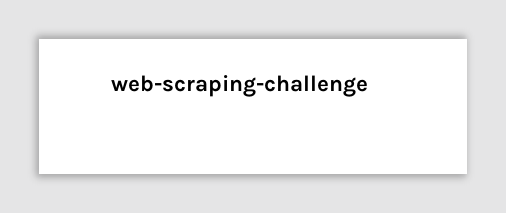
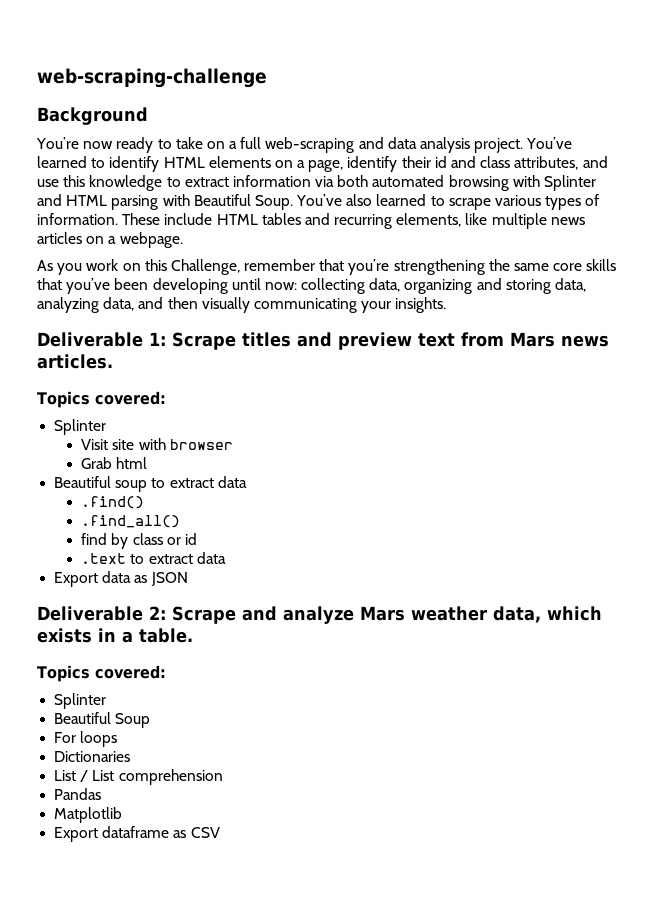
(368, 86) none -> [37,107,148,125] [36,137,573,153] [37,156,608,172] [37,175,597,191] [37,194,600,210] [37,213,585,229] [37,232,183,248] [37,259,617,275] [37,278,587,294] [37,297,447,313] [37,332,609,350] [37,354,113,369] [37,391,166,408] [54,419,107,435] [81,438,233,450] [81,457,148,469] [54,476,247,492] [81,496,145,509] [81,515,181,528] [81,533,197,549] [81,552,226,564] [54,571,188,587] [37,606,602,624] [37,628,193,643] [37,665,166,682] [54,693,107,709] [54,712,151,728] [54,731,118,747] [54,751,131,762] [54,769,223,785] [54,788,102,800] [54,807,123,823] [54,826,220,842] // Background // You’re now ready to take on a full web-scraping and data analysis project. You’ve learned to identify HTML elements on a page, identify their id and class attributes, and use this knowledge to extract information via both automated browsing with Splinter and HTML parsing with Beautiful Soup. You’ve also learned to scrape various types of information. These include HTML tables and recurring elements, like multiple news articles on a webpage. // As you work on this Challenge, remember that you’re strengthening the same core skills that you’ve been developing until now: collecting data, organizing and storing data, analyzing data, and then visually communicating your insights. // Deliverable 1: Scrape titles and preview text from Mars news articles. // Topics covered: // Splinter // Visit site with browser // Grab html // Beautiful soup to extract data // .find() // .find_all() // find by class or id // .text to extract data // Export data as JSON // Deliverable 2: Scrape and analyze Mars weather data, which exists in a table. // Topics covered: // Splinter // Beautiful Soup // For loops // Dictionaries // List / List comprehension // Pandas // Matplotlib // Export dataframe as CSV

